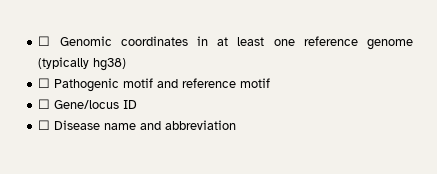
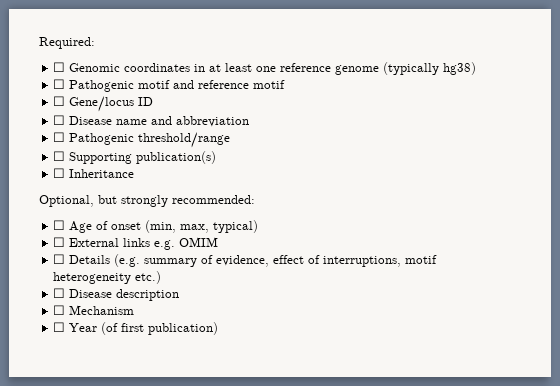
(38, 41) none -> [39,37,95,49] Required: //
(237, 125) none -> [53,132,231,148] [53,151,217,164] [53,168,135,178] [39,195,255,207] [53,220,259,233] [53,237,219,250] [53,254,438,267] [53,271,162,284] [53,288,180,301] [53,305,135,315] [53,322,219,335] // ☐ Pathogenic threshold/range // ☐ Supporting publication(s) // ☐ Inheritance // Optional, but strongly recommended: // ☐ Age of onset (min, max, typical) // ☐ External links e.g. OMIM // ☐ Details (e.g. summary of evidence, effect of interruptions, motif heterogeneity etc.) // ☐ Disease description // ☐ Mechanism // ☐ Year (of first publication)

